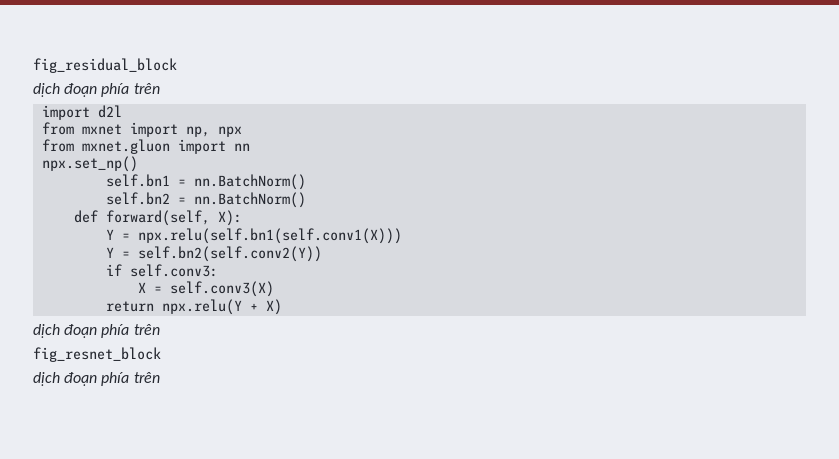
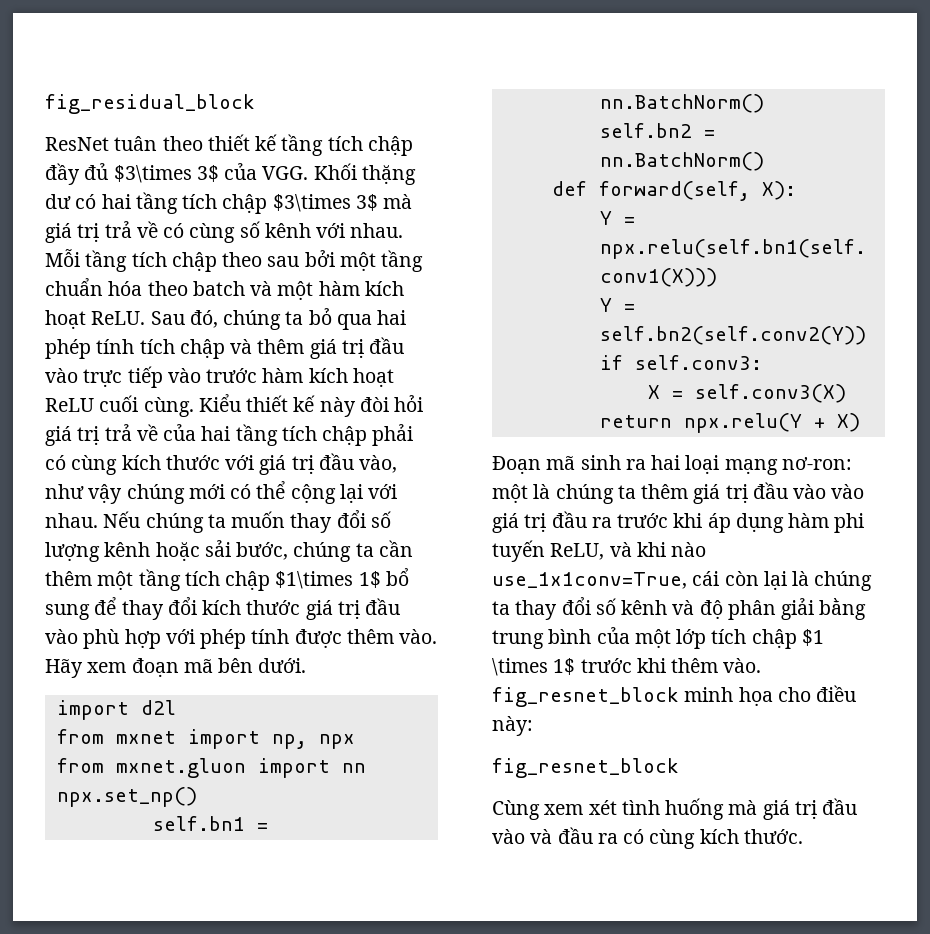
[33,83,160,97] dịch đoạn phía trên -> [45,134,413,156] [45,163,416,185] [45,192,413,214] [45,221,404,243] [45,249,424,272] [45,278,404,300] [45,308,407,330] [45,337,405,359] [45,366,394,388] [45,394,424,417] [45,424,414,446] [45,453,398,475] [45,481,398,504] [45,510,391,533] [45,540,413,562] [45,568,409,591] [45,597,401,620] [45,629,438,649] [45,658,307,678] ResNet tuân theo thiết kế tầng tích chập đầy đủ $3\times 3$ của VGG. Khối thặng dư có hai tầng tích chập $3\times 3$ mà giá trị trả về có cùng số kênh với nhau. Mỗi tầng tích chập theo sau bởi một tầng chuẩn hóa theo batch và một hàm kích hoạt ReLU. Sau đó, chúng ta bỏ qua hai phép tính tích chập và thêm giá trị đầu vào trực tiếp vào trước hàm kích hoạt ReLU cuối cùng. Kiểu thiết kế này đòi hỏi giá trị trả về của hai tầng tích chập phải có cùng kích thước với giá trị đầu vào, như vậy chúng mới có thể cộng lại với nhau. Nếu chúng ta muốn thay đổi số lượng kênh hoặc sải bước, chúng ta cần thêm một tầng tích chập $1\times 1$ bổ sung để thay đổi kích thước giá trị đầu vào phù hợp với phép tính được thêm vào. Hãy xem đoạn mã bên dưới.
[33,324,160,338] [33,347,161,362] [33,372,160,386] dịch đoạn phía trên // fig_resnet_block // dịch đoạn phía trên -> [492,455,852,475] [492,482,865,504] [492,511,865,533] [492,540,707,562] [492,571,873,591] [492,597,867,620] [492,627,824,649] [492,658,762,676] [492,685,857,707] [492,716,533,736] [492,758,679,778] [492,798,858,820] [492,827,803,849] Đoạn mã sinh ra hai loại mạng nơ-ron: một là chúng ta thêm giá trị đầu vào vào giá trị đầu ra trước khi áp dụng hàm phi tuyến ReLU, và khi nào use_1x1conv=True, cái còn lại là chúng ta thay đổi số kênh và độ phân giải bằng trung bình của một lớp tích chập $1 \times 1$ trước khi thêm vào. fig_resnet_block minh họa cho điều này: // fig_resnet_block // Cùng xem xét tình huống mà giá trị đầu vào và đầu ra có cùng kích thước.

